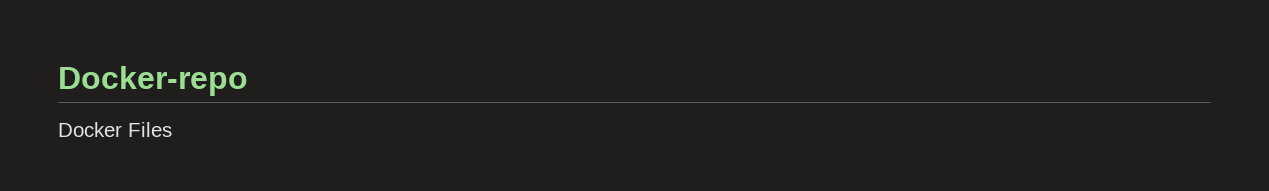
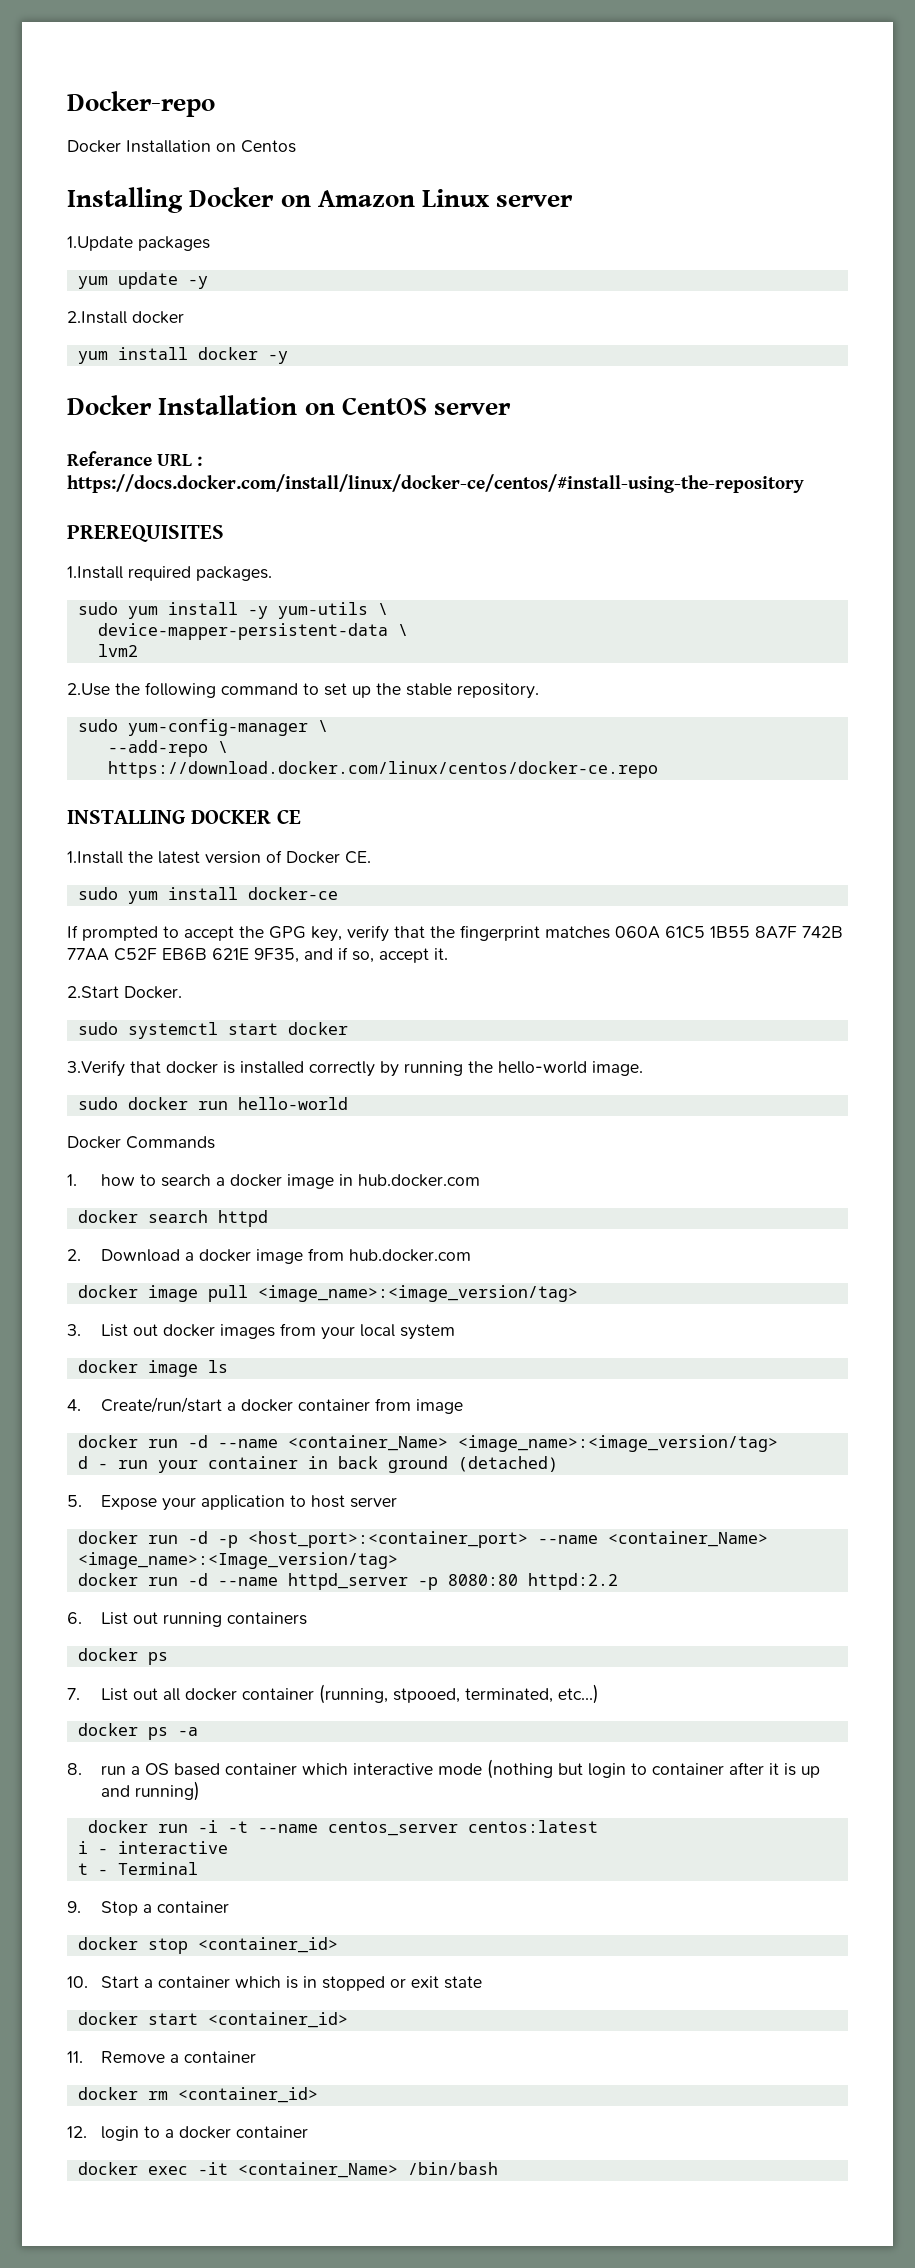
[128,122,172,137] Files -> [126,140,296,153] [67,187,574,213] [67,236,210,251] [77,272,208,289] [67,311,184,324] [77,347,288,364] [67,395,512,415] [67,451,203,466] [67,474,804,493] [67,525,224,542] [67,566,272,581] [77,602,388,619] [97,623,408,640] [97,644,138,657] [67,682,539,699] [77,719,328,736] [107,740,228,757] [107,761,658,778] [67,809,301,824] [67,850,371,864] [77,887,338,904] [67,925,843,942] [67,947,448,963] [67,986,182,999] [77,1022,348,1039] [67,1060,643,1077] [77,1097,348,1110] [67,1136,215,1149] [67,1174,481,1189] [77,1210,268,1227] [67,1248,472,1264] [77,1285,578,1302] [67,1323,456,1340] [77,1360,228,1377] [67,1397,464,1414] [77,1435,778,1452] [77,1456,558,1473] [67,1495,398,1511] [77,1531,768,1548] [77,1552,398,1569] [77,1573,618,1590] [67,1612,308,1627] [77,1648,168,1665] [67,1684,600,1704] [77,1723,198,1740] [67,1759,821,1779] [101,1781,201,1801] [87,1820,598,1836] [77,1841,228,1854] [77,1862,198,1875] [67,1901,230,1916] [77,1937,338,1954] [67,1976,483,1991] [77,2012,348,2028] [67,2051,257,2063] [77,2087,318,2103] [67,2126,309,2141] [77,2162,498,2178] Installation on Centos // Installing Docker on Amazon Linux server // 1.Update packages // yum update -y // 2.Install docker // yum install docker -y // Docker Installation on CentOS server // Referance URL : https://docs.docker.com/install/linux/docker-ce/centos/#install-using-the-repository // PREREQUISITES // 1.Install required packages. // sudo yum install -y yum-utils \ // device-mapper-persistent-data \ // lvm2 // 2.Use the following command to set up the stable repository. // sudo yum-config-manager \ // --add-repo \ // https://download.docker.com/linux/centos/docker-ce.repo // INSTALLING DOCKER CE // 1.Install the latest version of Docker CE. // sudo yum install docker-ce // If prompted to accept the GPG key, verify that the fingerprint matches 060A 61C5 1B55 8A7F 742B 77AA C52F EB6B 621E 9F35, and if so, accept it. // 2.Start Docker. // sudo systemctl start docker // 3.Verify that docker is installed correctly by running the hello-world image. // sudo docker run hello-world // Docker Commands // 1. how to search a docker image in hub.docker.com // docker search httpd // 2. Download a docker image from hub.docker.com // docker image pull <image_name>:<image_version/tag> // 3. List out docker images from your local system // docker image ls // 4. Create/run/start a docker container from image // docker run -d --name <container_Name> <image_name>:<image_version/tag> // d - run your container in back ground (detached) // 5. Expose your application to host server // docker run -d -p <host_port>:<container_port> --name <container_Name> <image_name>:<Image_version/tag> // docker run -d --name httpd_server -p 8080:80 httpd:2.2 // 6. List out running containers // docker ps // 7. List out all docker container (running, stpooed, terminated, etc...) // docker ps -a // 8. run a OS based container which interactive mode (nothing but login to container after it is up and running) // docker run -i -t --name centos_server centos:latest // i - interactive // t - Terminal // 9. Stop a container // docker stop <container_id> // 10. Start a container which is in stopped or exit state // docker start <container_id> // 11. Remove a container // docker rm <container_id> // 12. login to a docker container // docker exec -it <container_Name> /bin/bash

